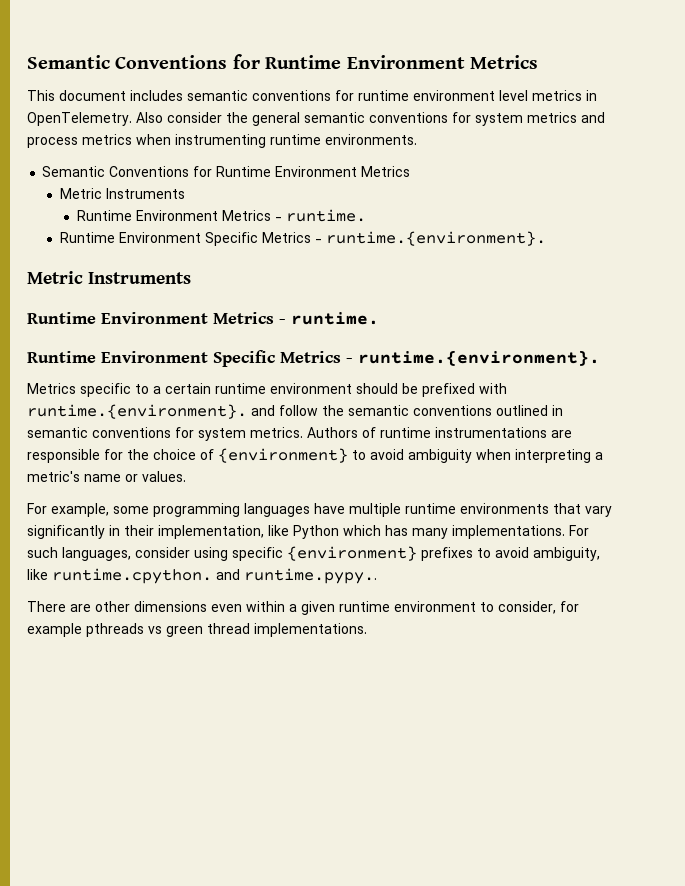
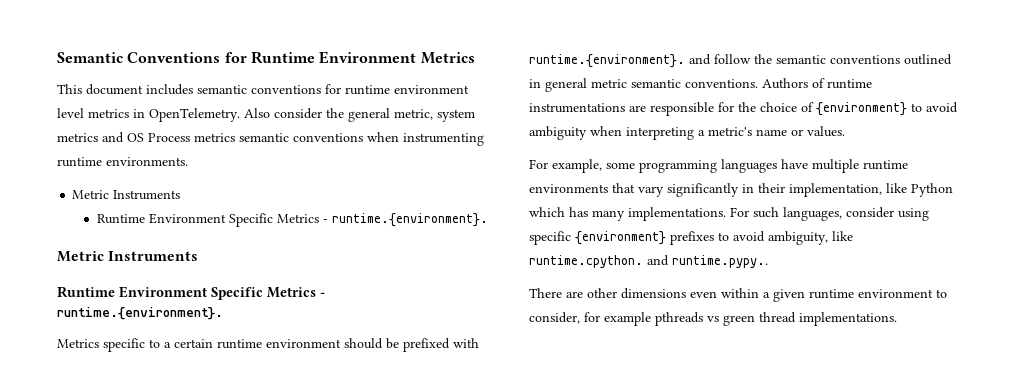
[304,112,605,126] [27,134,417,148] [42,166,411,177] [59,188,185,199] [77,209,367,222] semantic conventions for system metrics and process metrics when instrumenting runtime environments. // Semantic Conventions for Runtime Environment Metrics // Metric Instruments // Runtime Environment Metrics - runtime. -> [394,109,475,122] [57,132,484,146] [57,157,188,167] [72,190,181,200] metric, system metrics and OS Process metrics semantic conventions when instrumenting runtime environments. // Metric Instruments
[27,312,379,325] // Runtime Environment Metrics - runtime. -> (199, 256) none
[27,427,303,441] semantic conventions for system metrics. -> [545,78,758,92] general metric semantic conventions.

